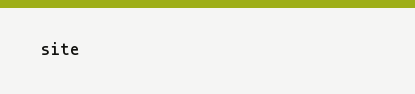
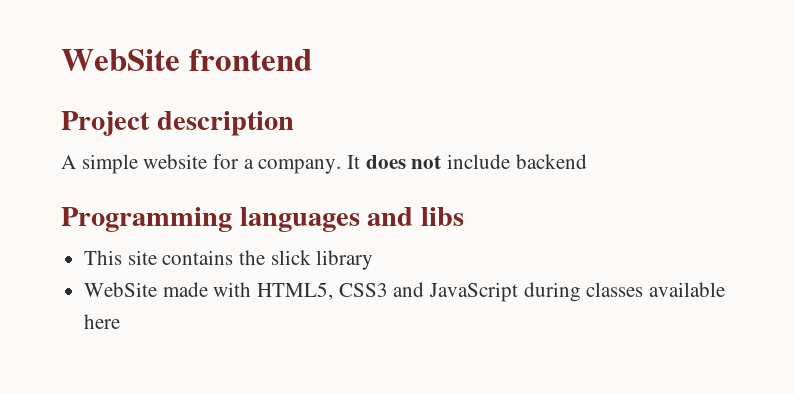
[40,42,79,55] site -> [61,49,312,71] [61,111,294,136] [61,154,587,174] [61,207,465,232] [84,250,374,270] [84,282,726,302] [84,314,121,329] WebSite frontend // Project description // A simple website for a company. It does not include backend // Programming languages and libs // This site contains the slick library // WebSite made with HTML5, CSS3 and JavaScript during classes available here

